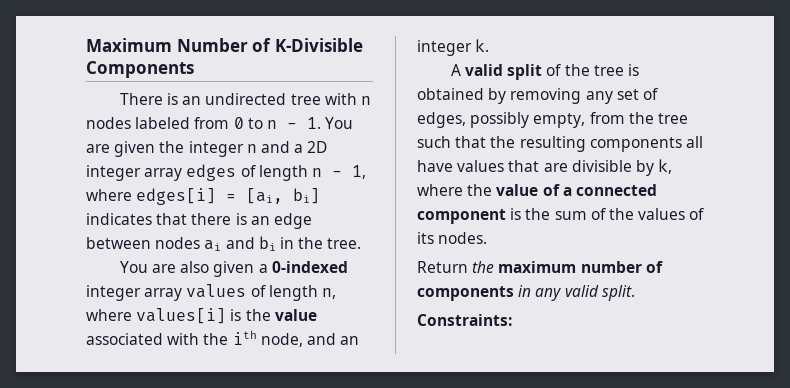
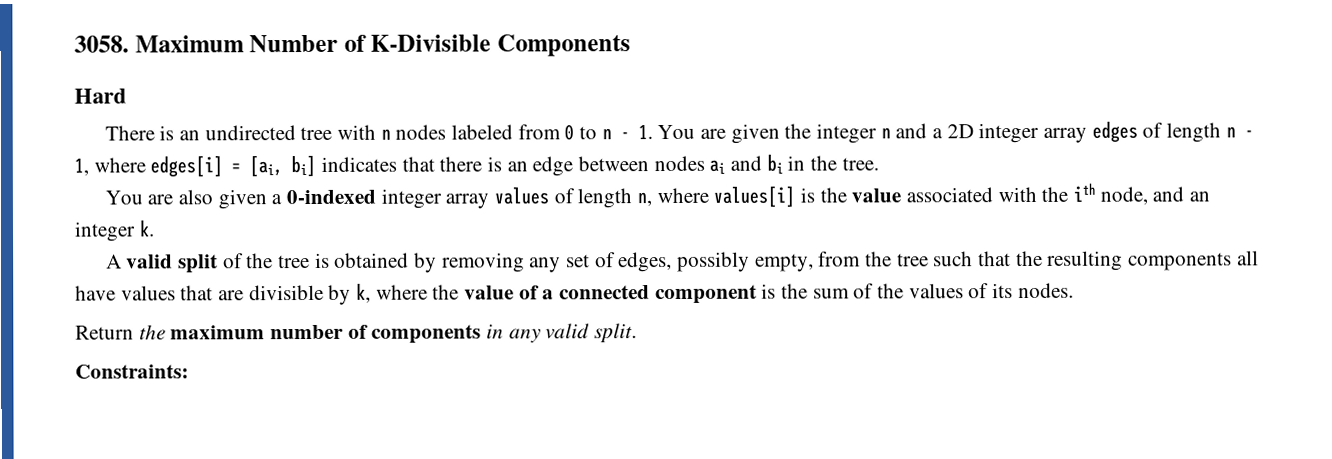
(86, 45) none -> [74,35,129,53] 3058.
(194, 69) none -> [74,88,127,104] // Hard

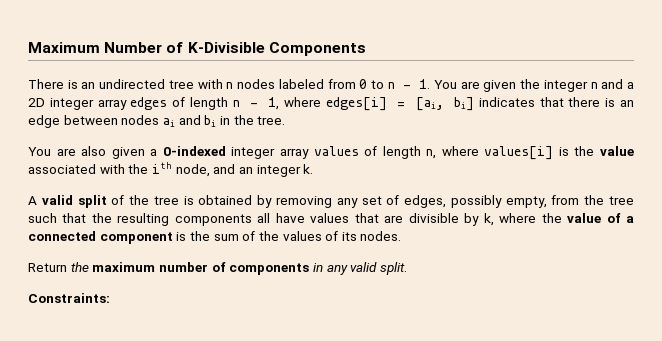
[74,35,129,53] 3058. -> (28, 47) none
[74,88,127,104] // Hard -> (366, 49) none

